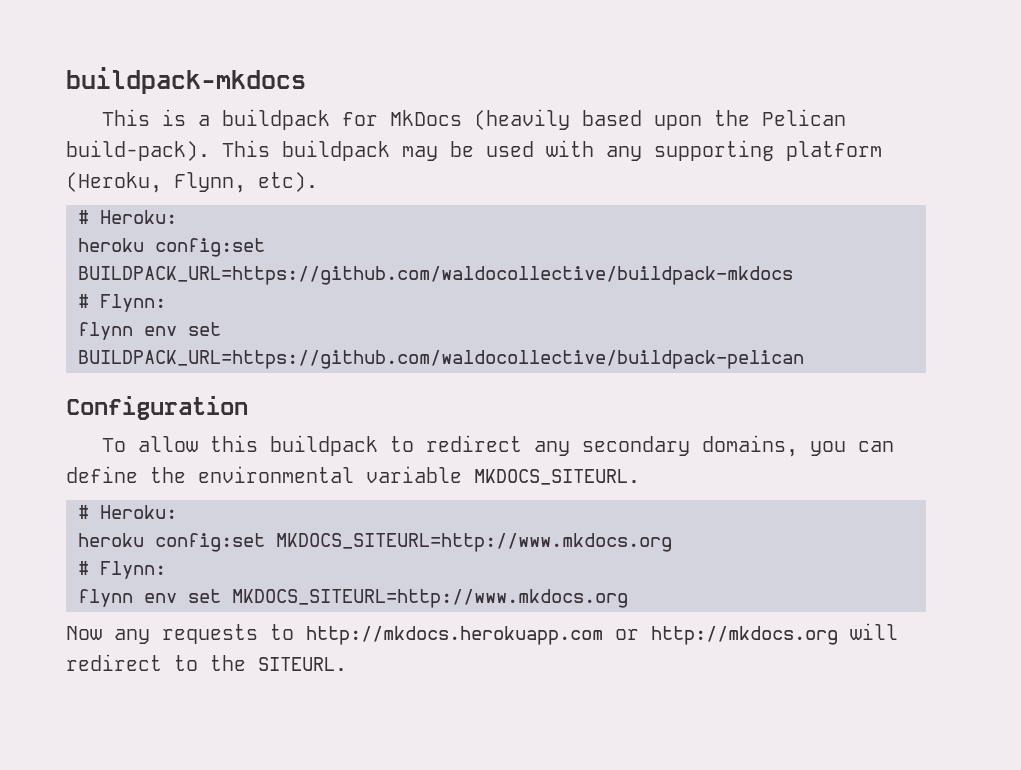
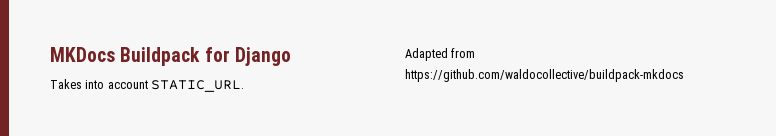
[66,67,306,94] [102,109,847,130] [66,140,882,161] [66,172,318,193] [78,210,177,224] [78,238,265,257] [78,266,793,285] [78,294,166,312] [78,322,221,340] [78,350,804,369] [66,396,248,420] [102,435,895,457] [66,466,640,485] [78,505,177,519] [78,533,672,552] [78,561,166,579] [78,589,628,608] [66,623,898,645] [66,654,347,671] buildpack-mkdocs // This is a buildpack for MkDocs (heavily based upon the Pelican build-pack). This buildpack may be used with any supporting platform (Heroku, Flynn, etc). // # Heroku: // heroku config:set BUILDPACK_URL=https://github.com/waldocollective/buildpack-mkdocs // # Flynn: // flynn env set BUILDPACK_URL=https://github.com/waldocollective/buildpack-pelican // Configuration // To allow this buildpack to redirect any secondary domains, you can define the environmental variable MKDOCS_SITEURL. // # Heroku: // heroku config:set MKDOCS_SITEURL=http://www.mkdocs.org // # Flynn: // flynn env set MKDOCS_SITEURL=http://www.mkdocs.org // Now any requests to http://mkdocs.herokuapp.com or http://mkdocs.org will redirect to the SITEURL. -> [50,47,291,66] [50,79,245,92] [405,48,476,61] [405,69,684,82] MKDocs Buildpack for Django // Takes into account STATIC_URL. // Adapted from https://github.com/waldocollective/buildpack-mkdocs

